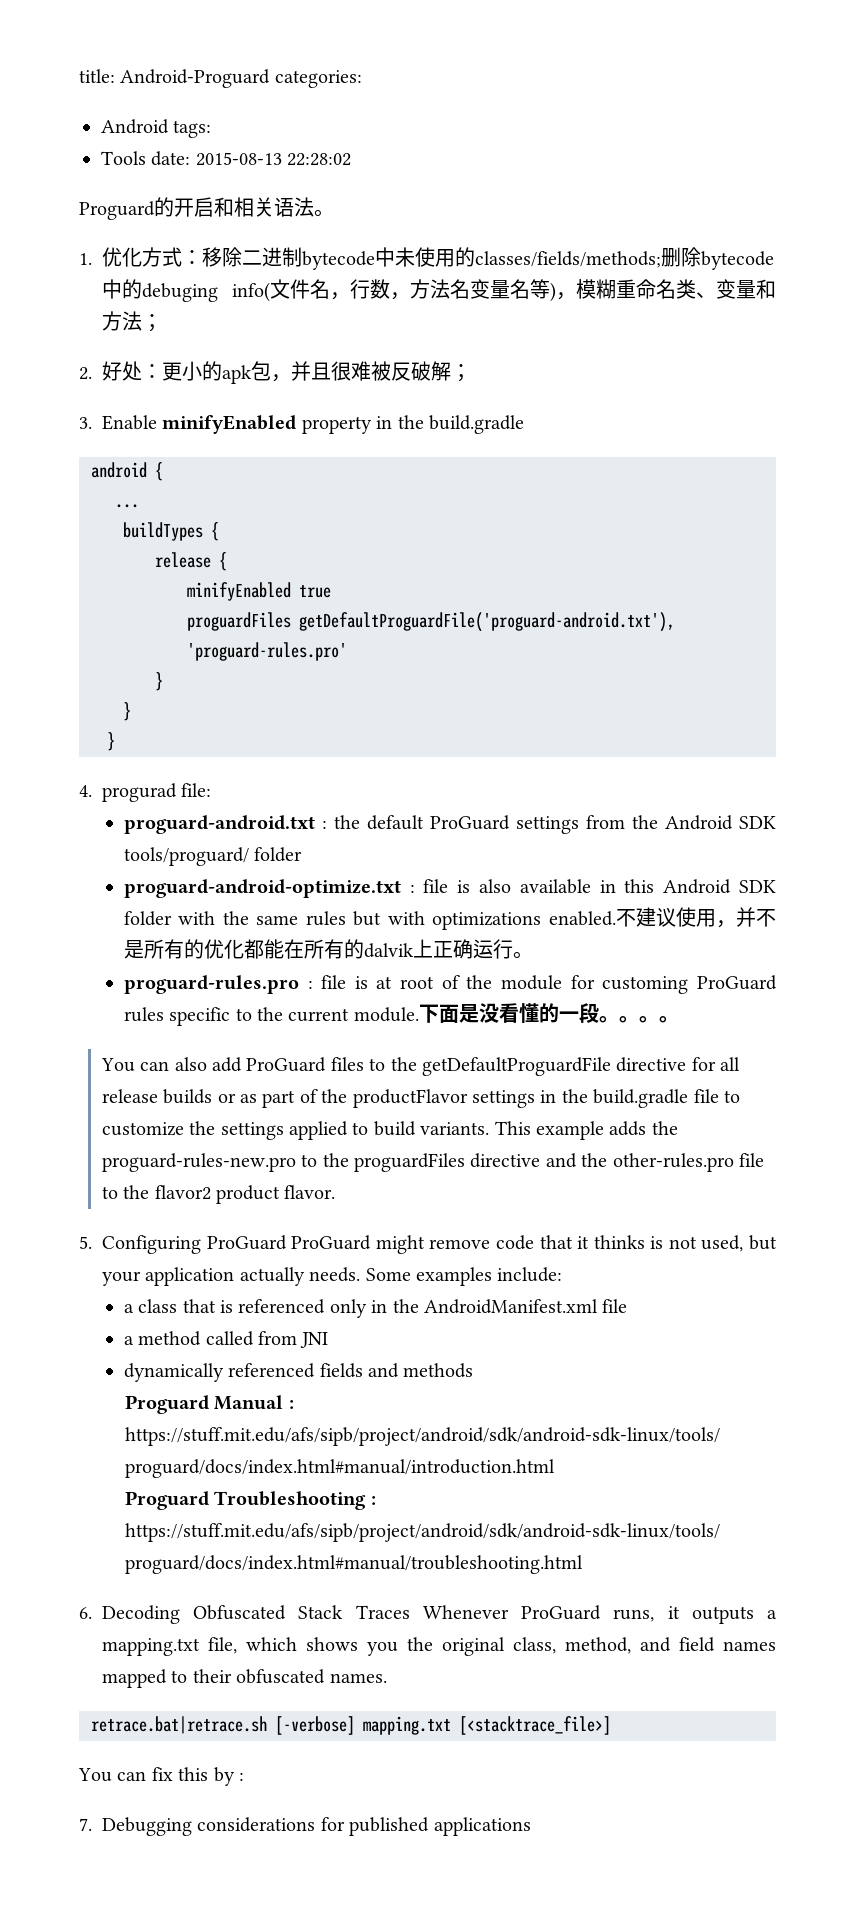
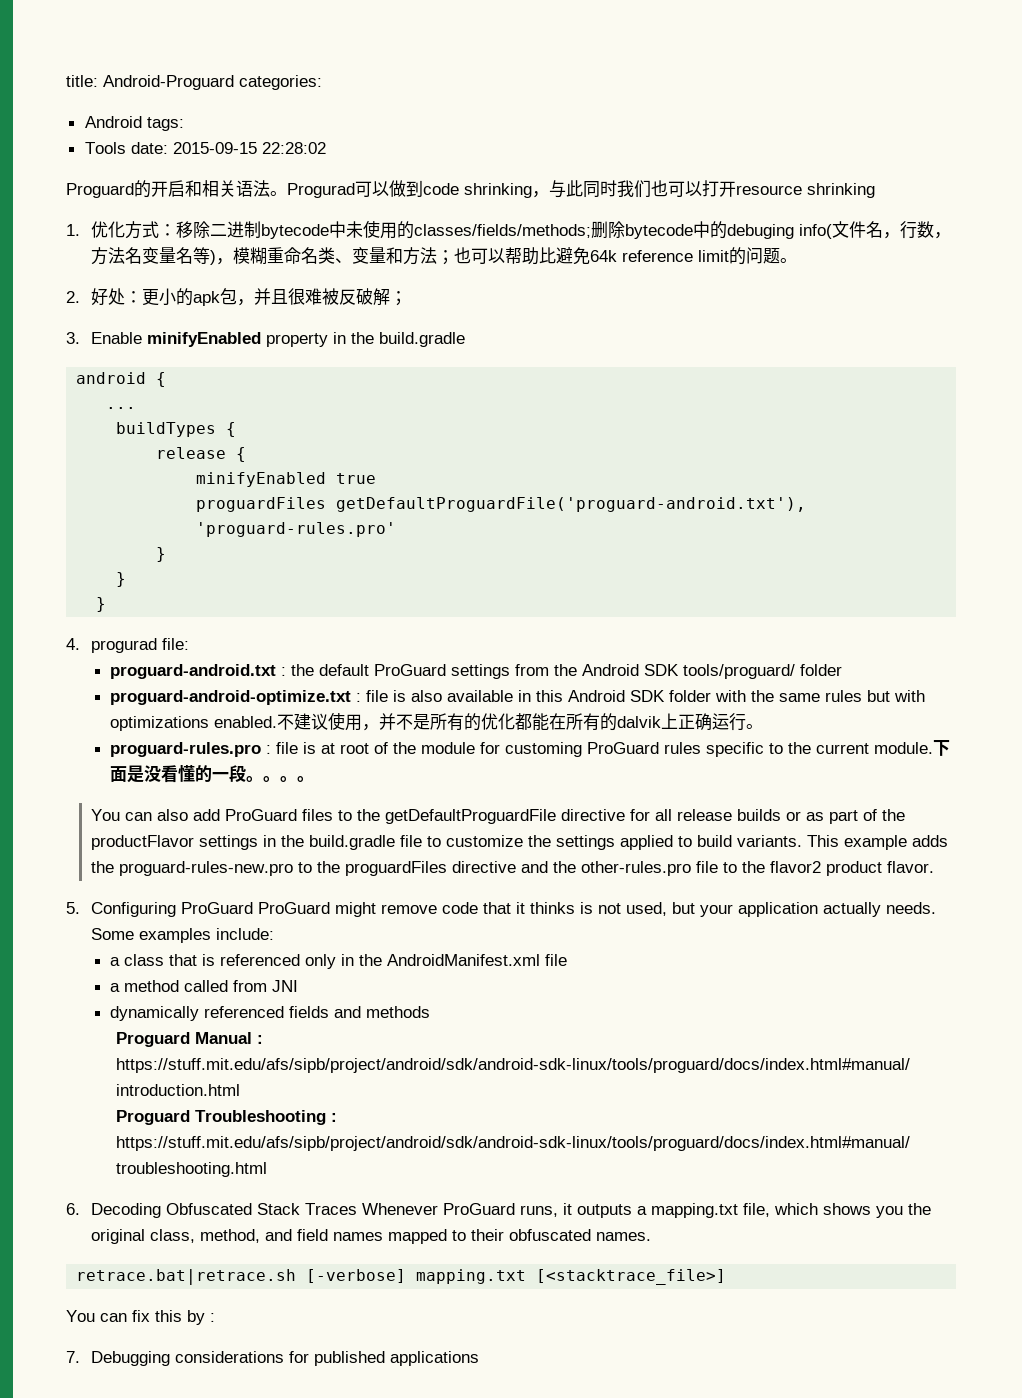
[195,152,282,166] 2015-08-13 -> [172,142,257,154] 2015-09-15
(334, 213) none -> [287,180,875,198] Progurad可以做到code shrinking，与此同时我们也可以打开resource shrinking
(162, 323) none -> [454,247,798,265] 也可以帮助比避免64k reference limit的问题。

